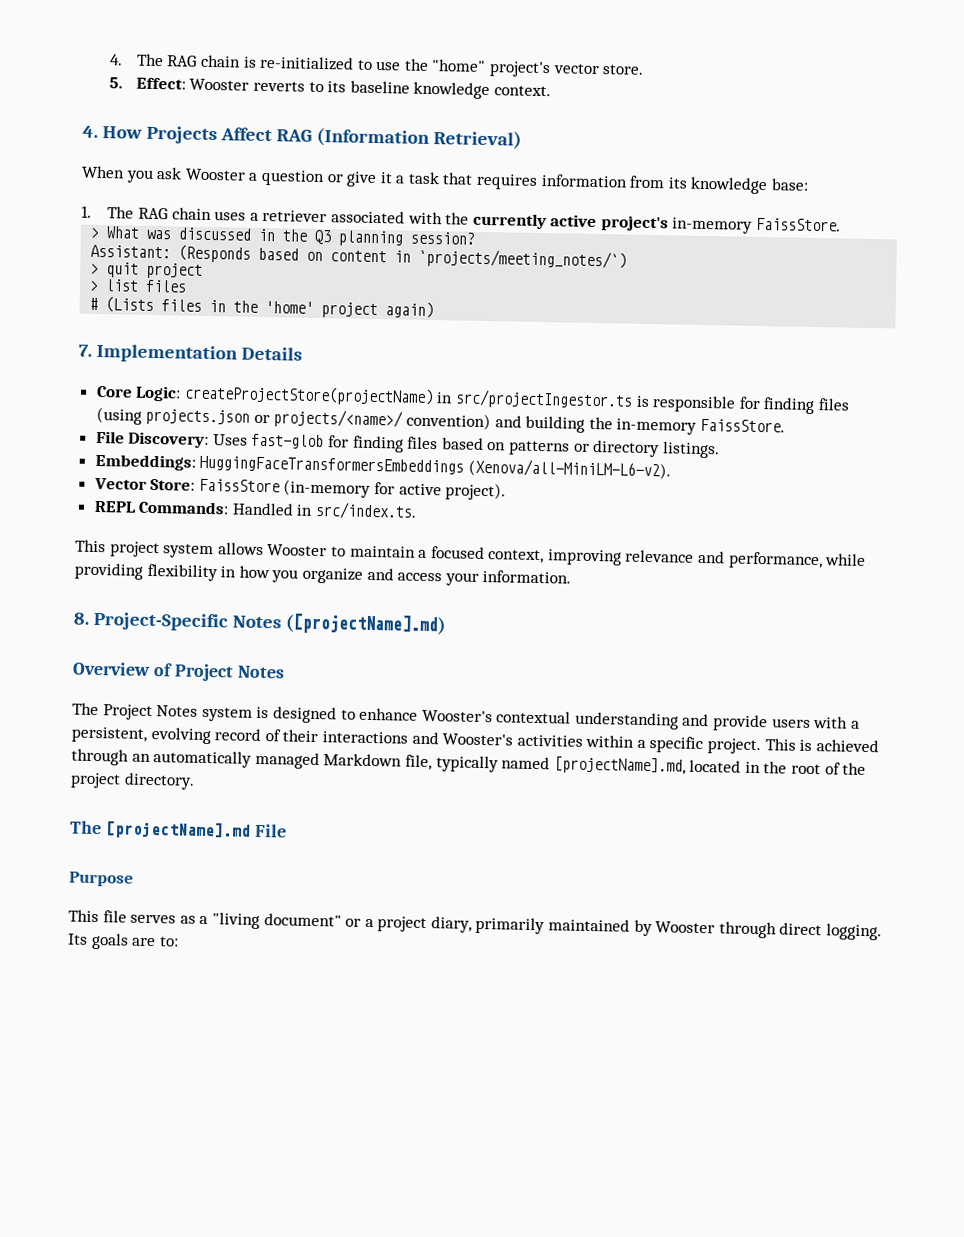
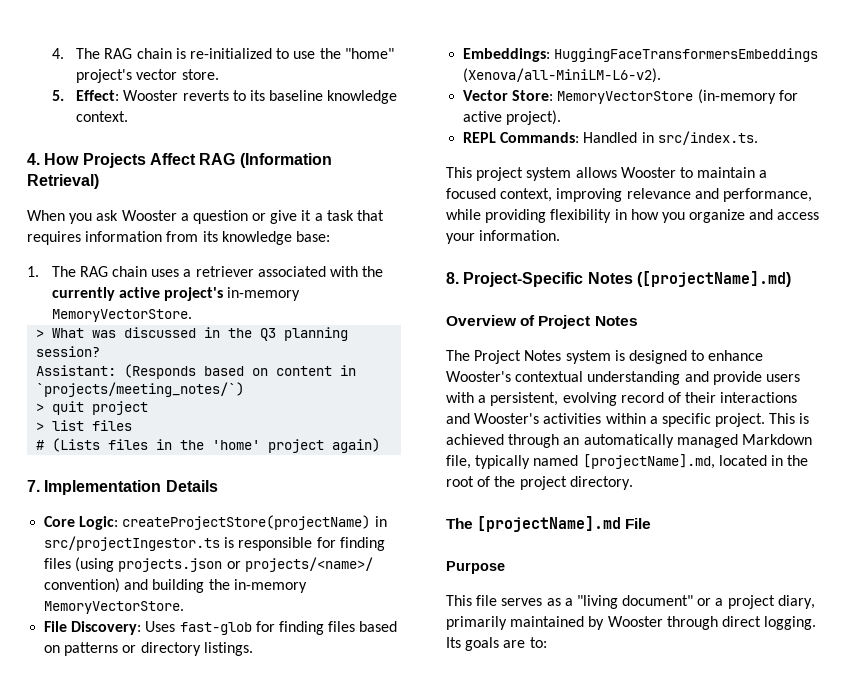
[756,217,842,232] FaissStore. -> [51,309,192,322] MemoryVectorStore.
[700,418,786,433] FaissStore. -> [44,601,185,614] MemoryVectorStore.
[198,478,280,493] FaissStore -> [557,91,694,104] MemoryVectorStore

